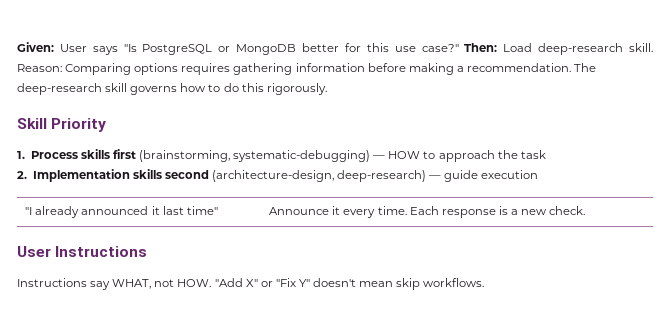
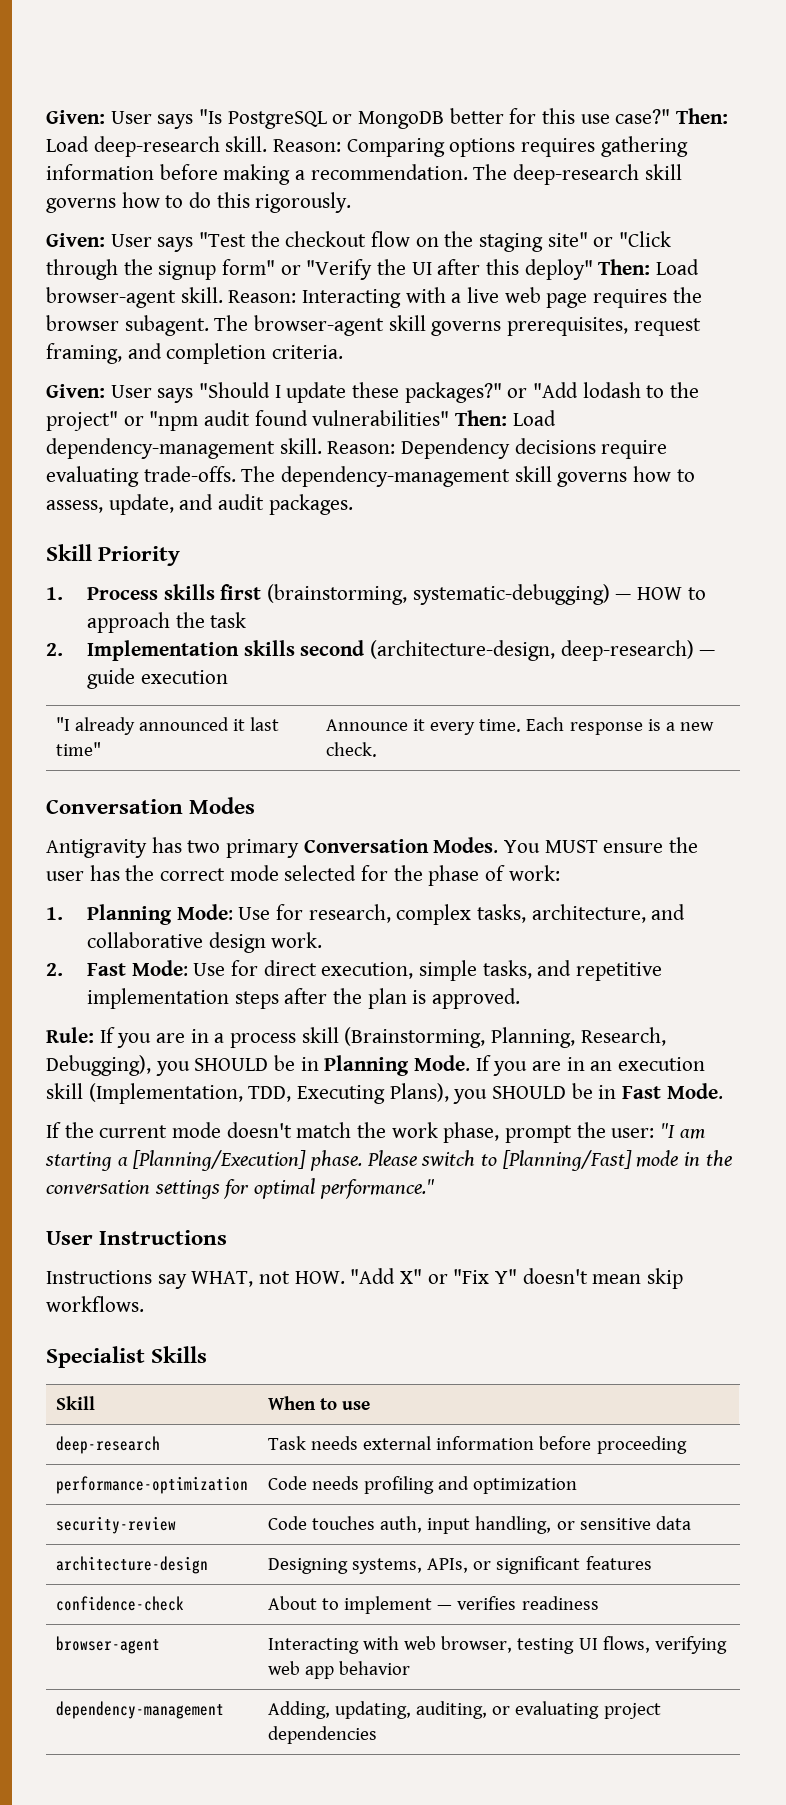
(327, 89) none -> [46,231,672,252] [46,259,700,280] [46,287,702,308] [46,315,701,336] [46,343,344,364] [46,382,700,403] [46,410,556,431] [46,438,668,459] [46,466,695,487] [46,494,353,515] // Given: User says "Test the checkout flow on the staging site" or "Click through the signup form" or "Verify the UI after this deploy" Then: Load browser-agent skill. Reason: Interacting with a live web page requires the browser subagent. The browser-agent skill governs prerequisites, request framing, and completion criteria. // Given: User says "Should I update these packages?" or "Add lodash to the project" or "npm audit found vulnerabilities" Then: Load dependency-management skill. Reason: Dependency decisions require evaluating trade-offs. The dependency-management skill governs how to assess, update, and audit packages.
(586, 210) none -> [46,797,256,814] [46,837,699,858] [46,865,560,886] [46,904,686,925] [86,932,323,953] [46,960,663,981] [86,988,521,1009] [46,1027,666,1048] [46,1055,706,1076] [46,1083,723,1104] [46,1122,705,1143] [45,1150,732,1171] [46,1178,435,1199] // Conversation Modes // Antigravity has two primary Conversation Modes. You MUST ensure the user has the correct mode selected for the phase of work: // 1. Planning Mode: Use for research, complex tasks, architecture, and collaborative design work. // 2. Fast Mode: Use for direct execution, simple tasks, and repetitive implementation steps after the plan is approved. // Rule: If you are in a process skill (Brainstorming, Planning, Research, Debugging), you SHOULD be in Planning Mode. If you are in an execution skill (Implementation, TDD, Executing Plans), you SHOULD be in Fast Mode. // If the current mode doesn't match the work phase, prompt the user: "I am starting a [Planning/Execution] phase. Please switch to [Planning/Fast] mode in the conversation settings for optimal performance."
(485, 282) none -> [46,1346,208,1368] [55,1396,95,1410] [267,1396,371,1410] [55,1436,160,1454] [267,1436,687,1454] [55,1476,248,1494] [267,1476,578,1494] [55,1516,176,1534] [267,1516,691,1534] [55,1556,208,1574] [267,1556,652,1574] [55,1596,184,1611] [267,1596,599,1614] [55,1636,160,1654] [267,1636,727,1654] [267,1661,411,1679] [55,1701,224,1719] [267,1701,661,1719] [267,1726,377,1744] // Specialist Skills // Skill | When to use // deep-research | Task needs external information before proceeding // performance-optimization | Code needs profiling and optimization // security-review | Code touches auth, input handling, or sensitive data // architecture-design | Designing systems, APIs, or significant features // confidence-check | About to implement — verifies readiness // browser-agent | Interacting with web browser, testing UI flows, verifying web app behavior // dependency-management | Adding, updating, auditing, or evaluating project dependencies

